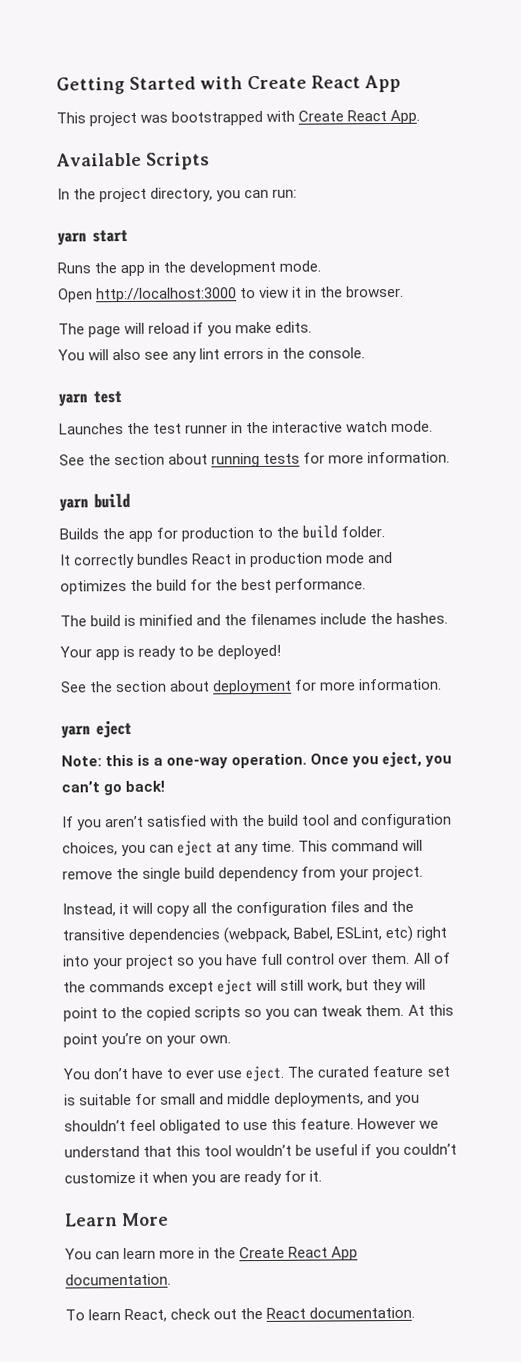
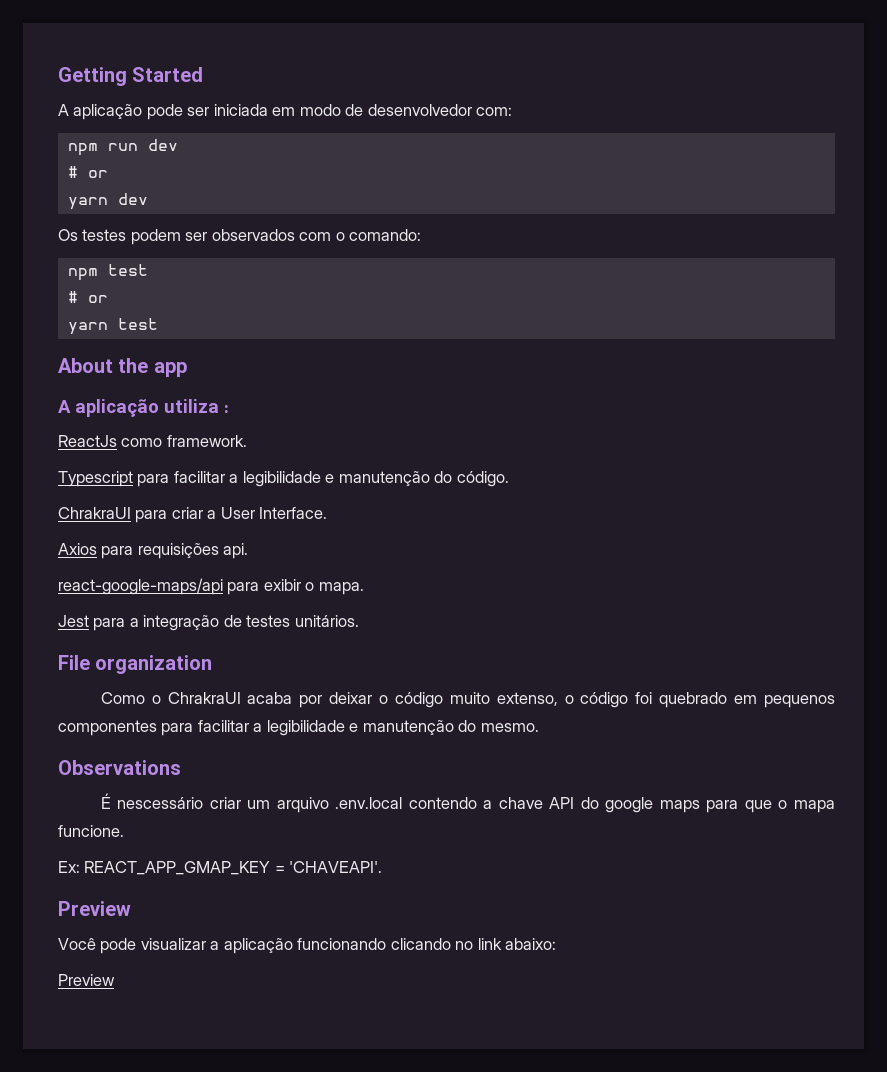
[200,74,401,93] [56,109,421,127] [56,152,210,170] [57,187,298,203] [57,229,128,246] [57,260,322,277] [58,285,405,303] [58,321,313,338] [58,347,366,363] [58,391,122,407] [59,420,434,435] [59,451,451,468] [59,492,130,512] [59,525,386,542] [60,552,394,569] [60,578,367,595] [60,612,449,627] [60,644,282,661] [60,678,443,695] [61,719,132,739] [61,751,453,769] [61,780,166,796] [62,813,453,831] [62,839,424,857] [62,865,424,882] [62,900,415,917] [62,925,448,944] [63,952,451,970] [63,978,427,995] [63,1004,454,1022] [63,1032,232,1048] [63,1065,450,1082] [64,1092,421,1107] [64,1117,440,1134] [64,1143,458,1159] [64,1170,323,1186] [64,1212,169,1227] [65,1246,359,1261] [65,1273,171,1286] [65,1306,416,1323] with Create React App // This project was bootstrapped with Create React App. // Available Scripts // In the project directory, you can run: // yarn start // Runs the app in the development mode. // Open http://localhost:3000 to view it in the browser. // The page will reload if you make edits. // You will also see any lint errors in the console. // yarn test // Launches the test runner in the interactive watch mode. // See the section about running tests for more information. // yarn build // Builds the app for production to the build folder. // It correctly bundles React in production mode and optimizes the build for the best performance. // The build is minified and the filenames include the hashes. // Your app is ready to be deployed! // See the section about deployment for more information. // yarn eject // Note: this is a one-way operation. Once you eject, you can’t go back! // If you aren’t satisfied with the build tool and configuration choices, you can eject at any time. This command will remove the single build dependency from your project. // Instead, it will copy all the configuration files and the transitive dependencies (webpack, Babel, ESLint, etc) right into your project so you have full control over them. All of the commands except eject will still work, but they will point to the copied scripts so you can tweak them. At this point you’re on your own. // You don’t have to ever use eject. The curated feature set is suitable for small and middle deployments, and you shouldn’t feel obligated to use this feature. However we understand that this tool wouldn’t be useful if you couldn’t customize it when you are ready for it. // Learn More // You can learn more in the Create React App documentation. // To learn React, check out the React documentation. -> [58,104,513,120] [67,139,178,156] [67,166,108,178] [67,193,148,210] [58,229,422,245] [67,264,148,281] [67,291,108,303] [67,318,158,335] [58,358,187,377] [58,399,229,417] [58,435,247,447] [58,471,509,487] [58,507,328,523] [58,543,249,559] [58,578,364,595] [58,615,359,631] [58,655,213,674] [100,692,836,708] [58,720,539,736] [58,760,181,775] [100,793,836,813] [58,825,124,837] [58,861,383,875] [58,901,131,916] [58,938,557,954] [58,974,115,986] // A aplicação pode ser iniciada em modo de desenvolvedor com: // npm run dev // # or // yarn dev // Os testes podem ser observados com o comando: // npm test // # or // yarn test // About the app // A aplicação utiliza : // ReactJs como framework. // Typescript para facilitar a legibilidade e manutenção do código. // ChrakraUI para criar a User Interface. // Axios para requisições api. // react-google-maps/api para exibir o mapa. // Jest para a integração de testes unitários. // File organization // Como o ChrakraUI acaba por deixar o código muito extenso, o código foi quebrado em pequenos componentes para facilitar a legibilidade e manutenção do mesmo. // Observations // É nescessário criar um arquivo .env.local contendo a chave API do google maps para que o mapa funcione. // Ex: REACT_APP_GMAP_KEY = 'CHAVEAPI'. // Preview // Você pode visualizar a aplicação funcionando clicando no link abaixo: // Preview

